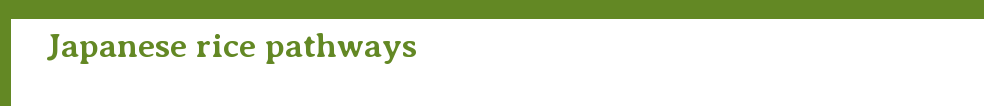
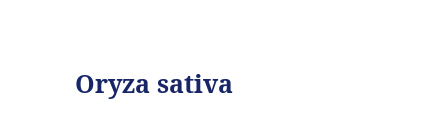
[46,33,418,64] Japanese rice pathways -> [75,74,233,99] Oryza sativa

